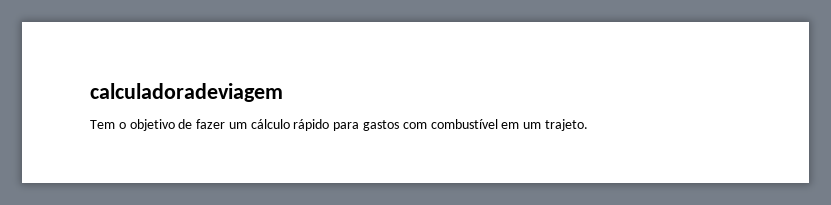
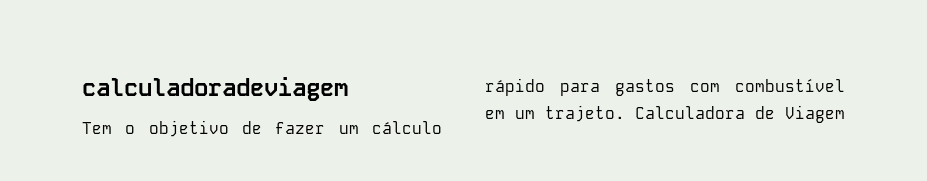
(588, 125) none -> [635,105,845,123] Calculadora de Viagem

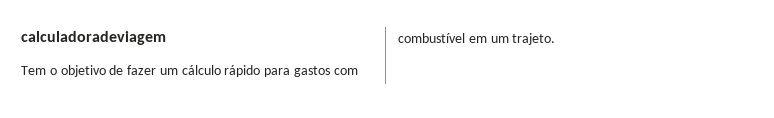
[635,105,845,123] Calculadora de Viagem -> (556, 39) none

